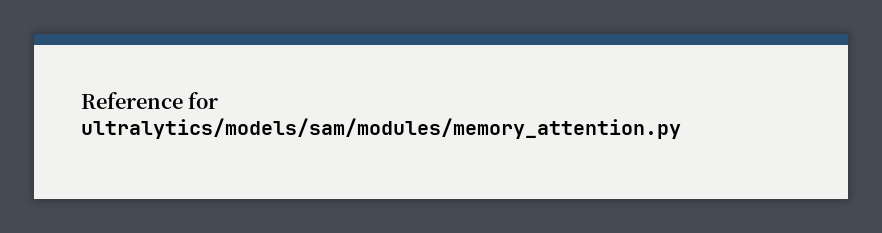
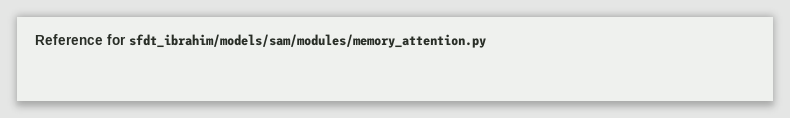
[81,118,681,139] ultralytics/models/sam/modules/memory_attention.py -> [129,34,486,48] sfdt_ibrahim/models/sam/modules/memory_attention.py

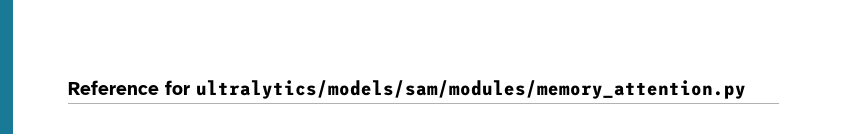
[129,34,486,48] sfdt_ibrahim/models/sam/modules/memory_attention.py -> [196,80,746,99] ultralytics/models/sam/modules/memory_attention.py

